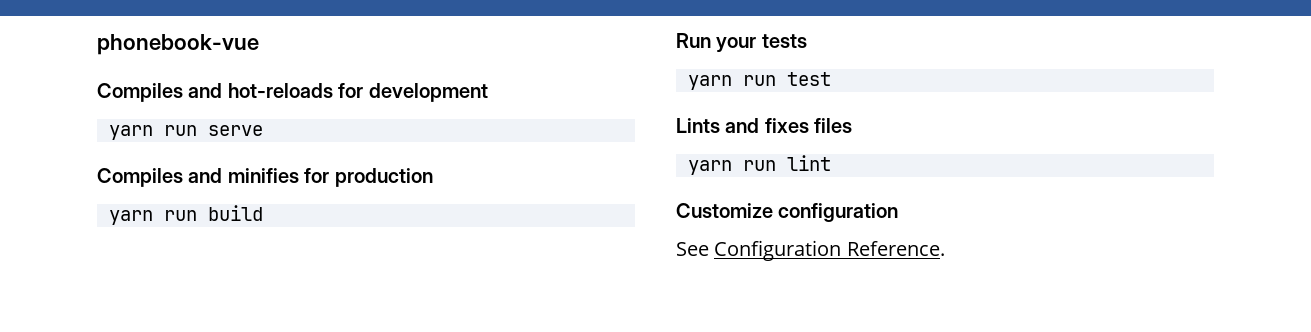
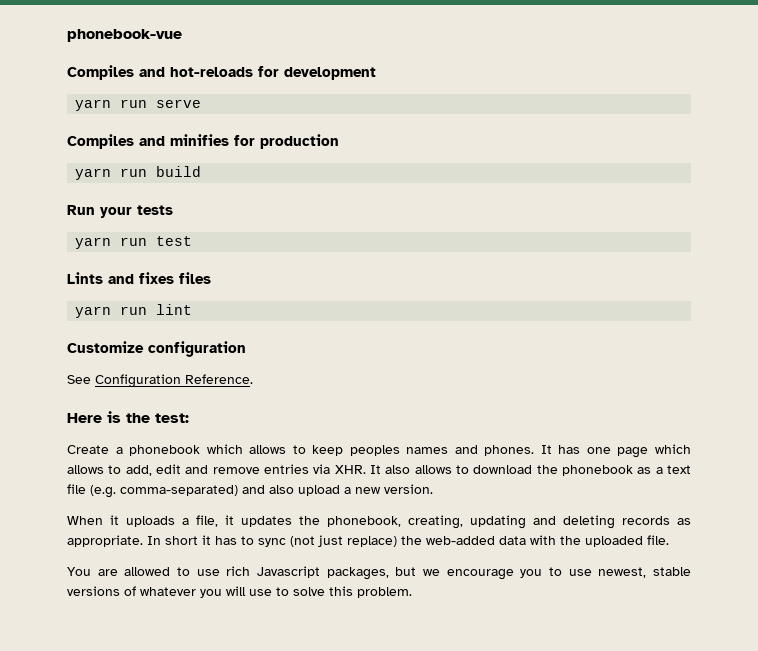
(945, 248) none -> [67,411,189,423] [67,444,691,458] [67,464,691,476] [67,484,433,498] [67,515,691,529] [67,535,669,547] [67,566,691,580] [67,586,412,598] // Here is the test: // Create a phonebook which allows to keep peoples names and phones. It has one page which allows to add, edit and remove entries via XHR. It also allows to download the phonebook as a text file (e.g. comma-separated) and also upload a new version. // When it uploads a file, it updates the phonebook, creating, updating and deleting records as appropriate. In short it has to sync (not just replace) the web-added data with the uploaded file. // You are allowed to use rich Javascript packages, but we encourage you to use newest, stable versions of whatever you will use to solve this problem.

